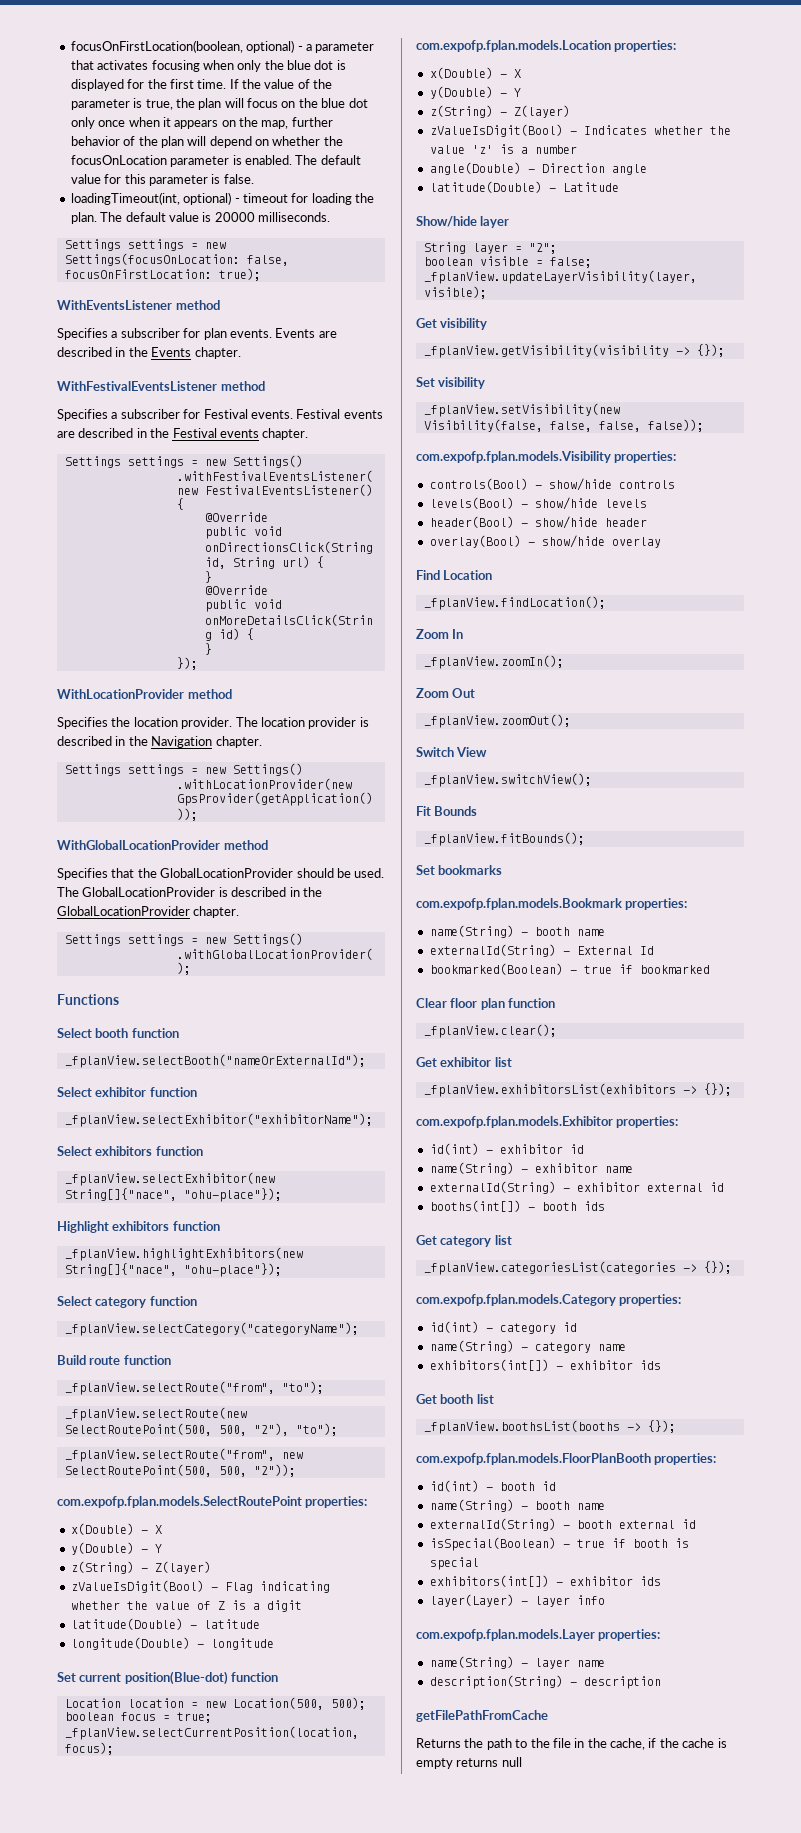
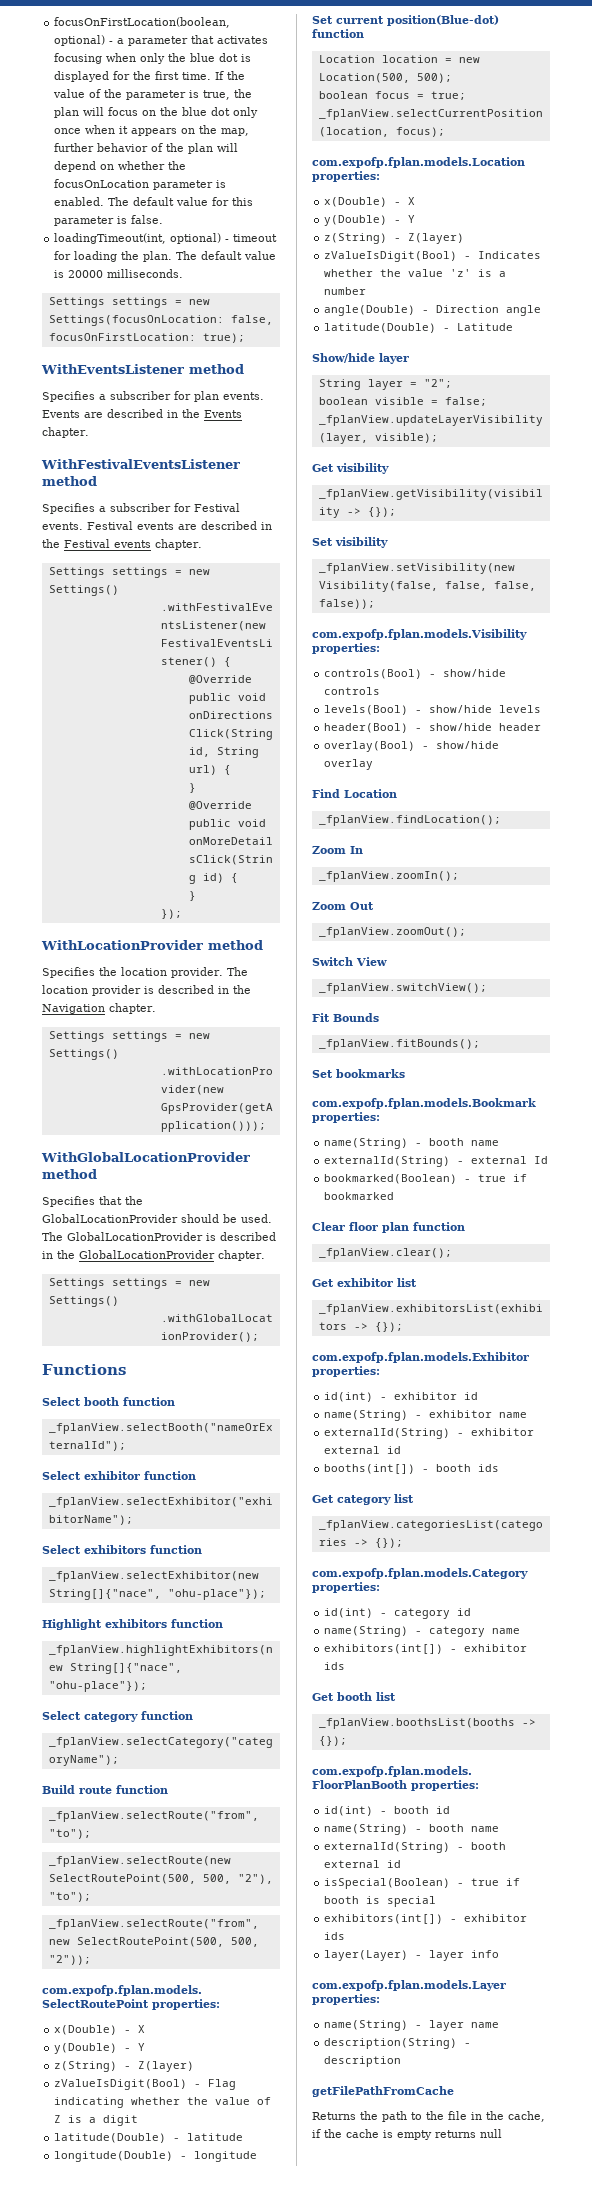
[576,946,633,955] External -> [471,1156,528,1164] external

